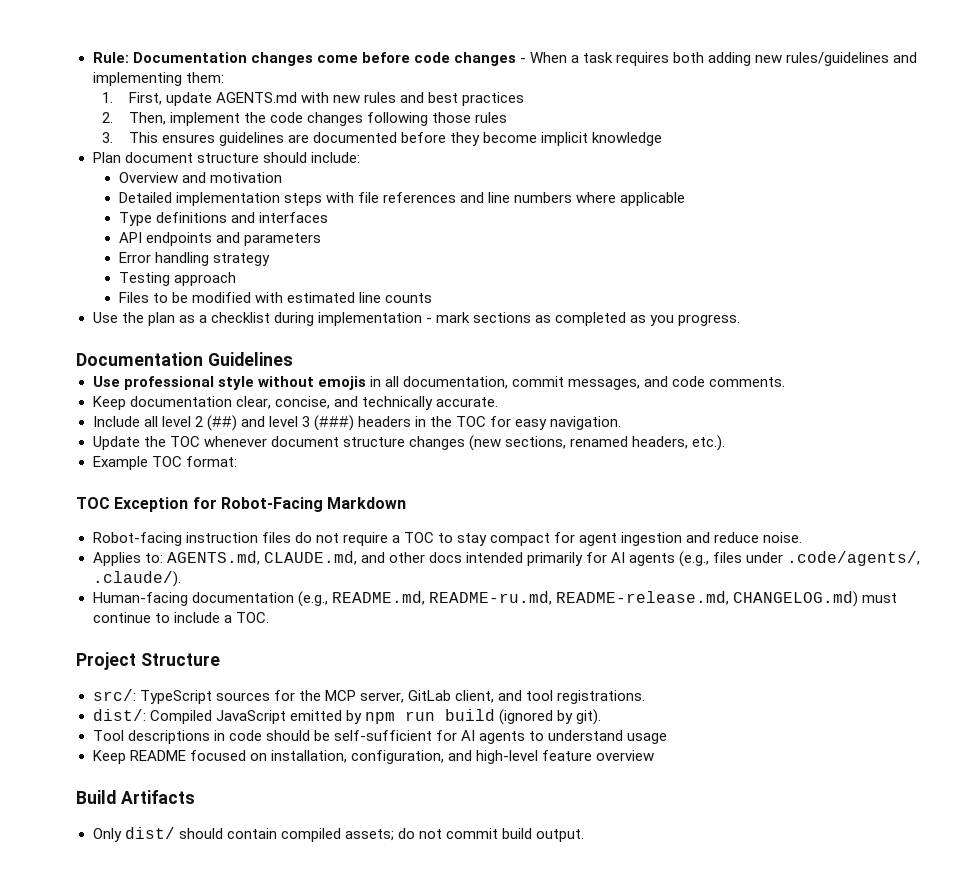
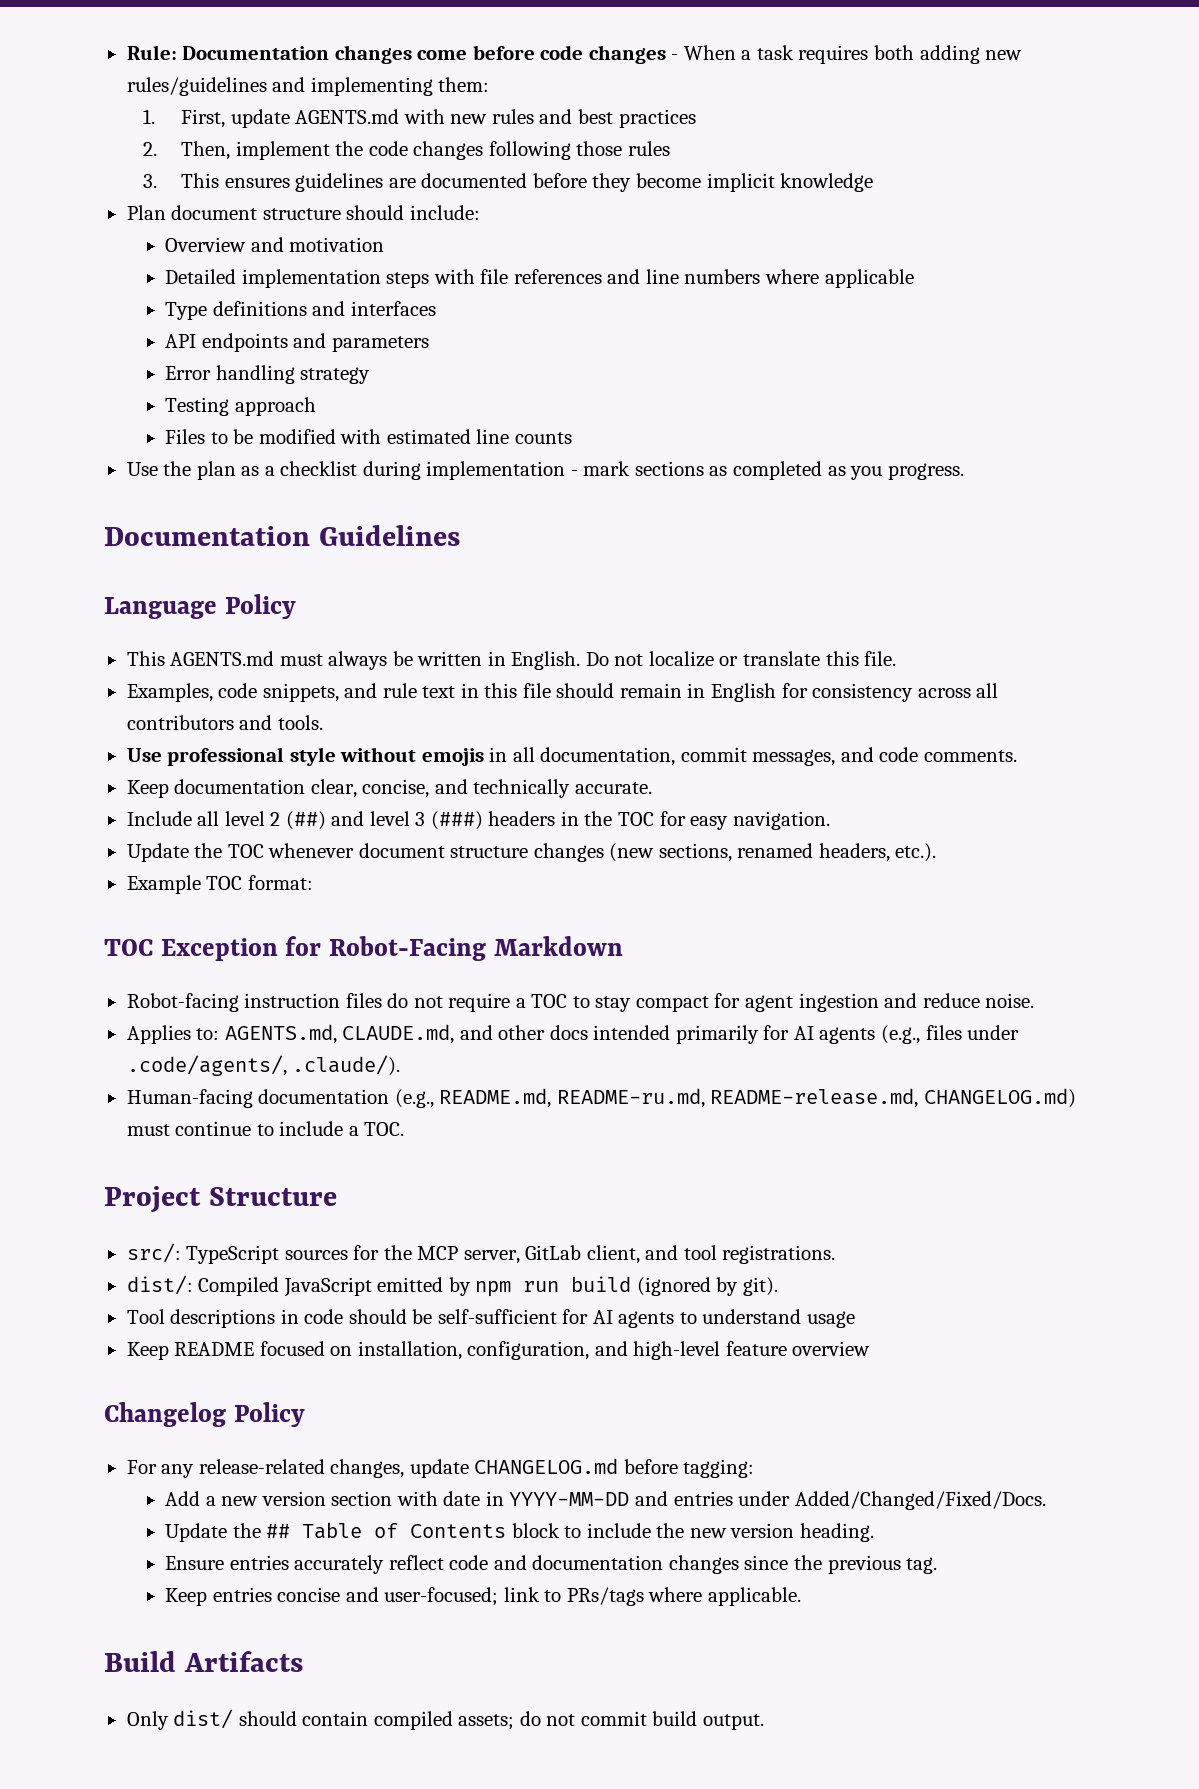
(293, 359) none -> [104,594,296,619] [126,651,897,670] [126,683,999,702] [126,715,323,730] // Language Policy // This AGENTS.md must always be written in English. Do not localize or translate this file. // Examples, code snippets, and rule text in this file should remain in English for consistency across all contributors and tools.
(654, 755) none -> [104,1402,305,1427] [126,1458,755,1478] [165,1491,1046,1510] [165,1522,874,1542] [165,1555,938,1574] [165,1587,801,1606] // Changelog Policy // For any release-related changes, update CHANGELOG.md before tagging: // Add a new version section with date in YYYY-MM-DD and entries under Added/Changed/Fixed/Docs. // Update the ## Table of Contents block to include the new version heading. // Ensure entries accurately reflect code and documentation changes since the previous tag. // Keep entries concise and user-focused; link to PRs/tags where applicable.

